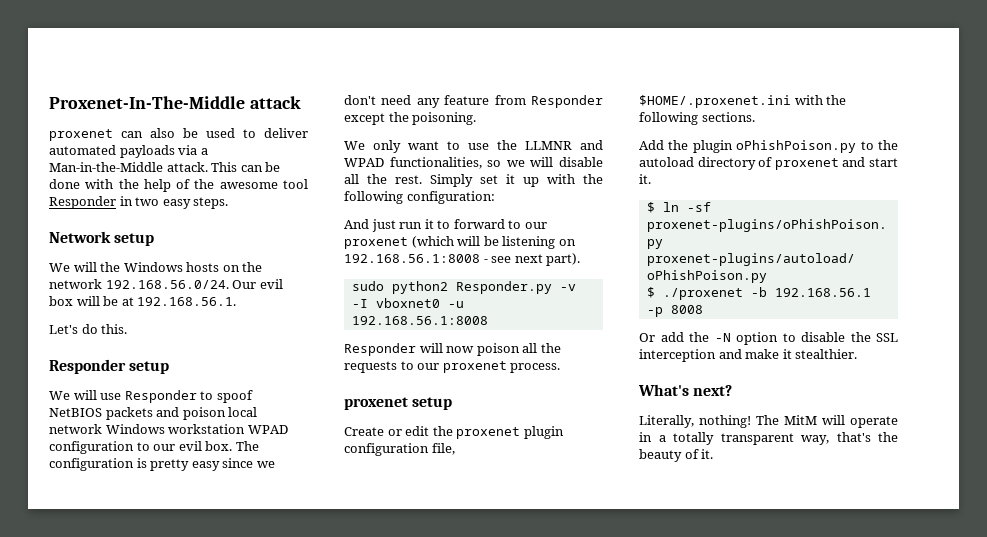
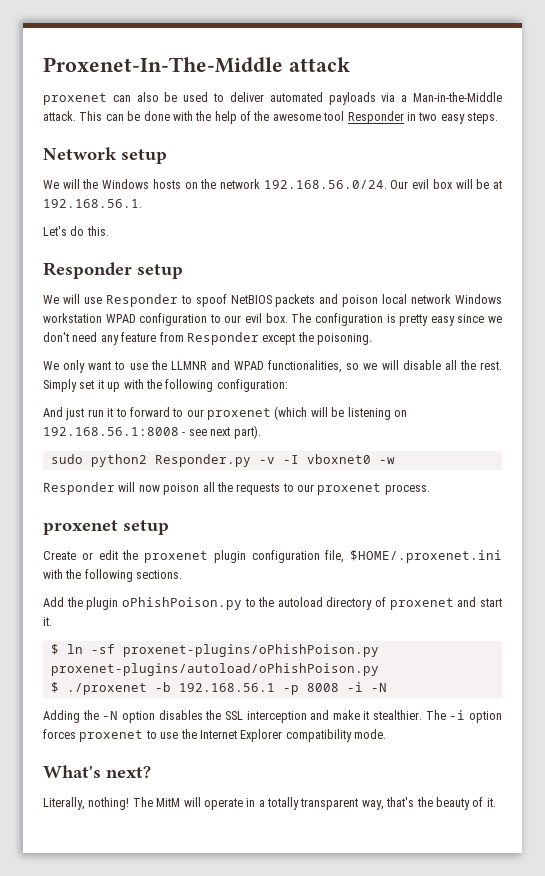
[447,301,464,308] [351,316,488,325] -u 192.168.56.1:8008 -> [378,457,395,464] -w
[639,332,684,342] // Or add -> [346,682,387,692] [43,710,80,723] -i -N // Adding
[782,332,845,342] to disable -> [158,710,203,720] disables
(858, 354) none -> [425,710,503,723] [43,729,386,742] The -i option forces proxenet to use the Internet Explorer compatibility mode.

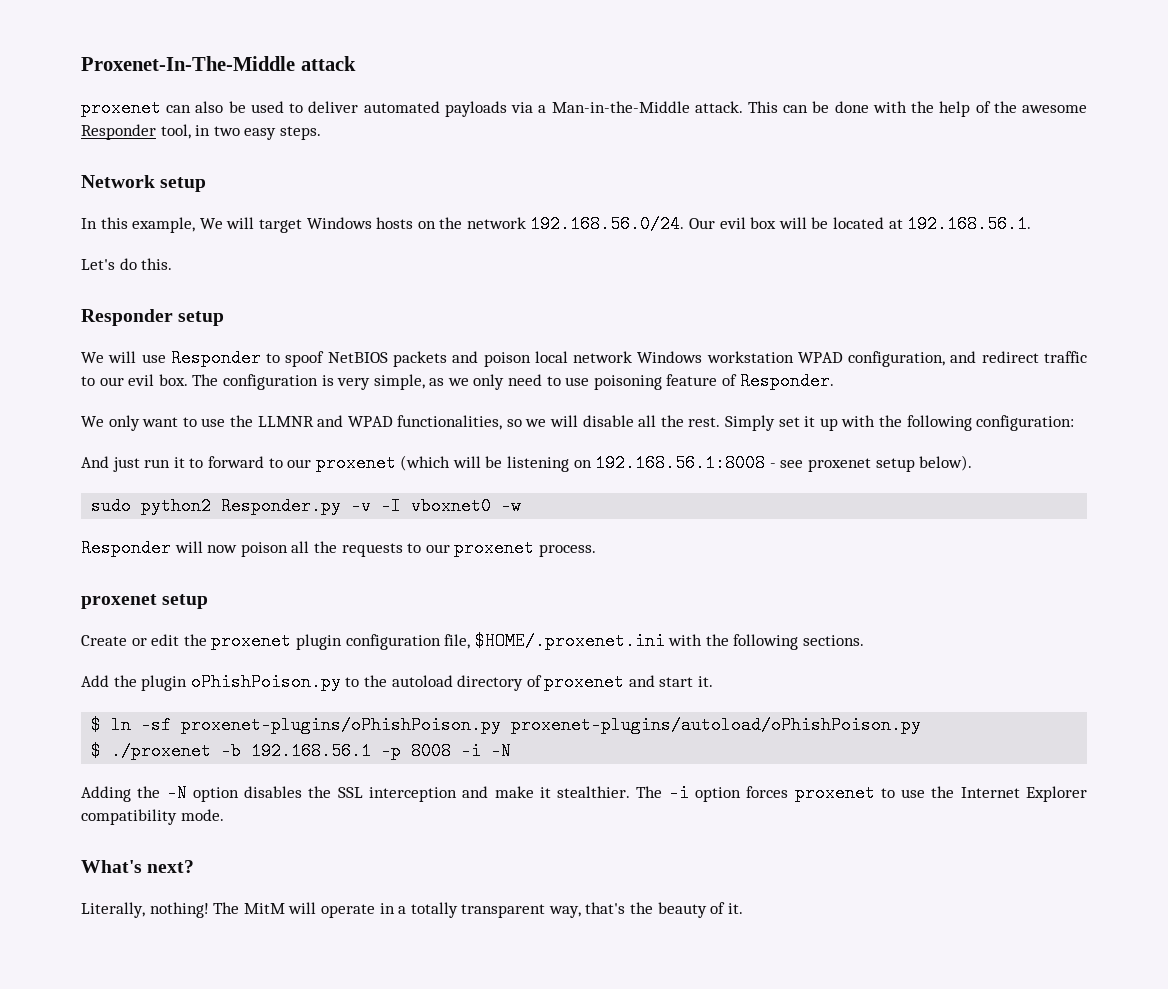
[323,111,404,124] tool Responder -> [81,124,191,140] Responder tool,
[43,179,99,189] We will the -> [81,217,302,233] In this example, We will target
(490, 184) none -> [833,217,885,229] located
[139,313,208,326] configuration -> [848,351,1088,367] configuration, and redirect traffic
[399,314,503,326] [43,332,372,345] pretty easy since we don't need any feature from Responder except the poisoning. -> [337,372,834,390] very simple, as we only need to use poisoning feature of Responder.
[210,425,261,439] next part). -> [808,455,973,472] proxenet setup below).

